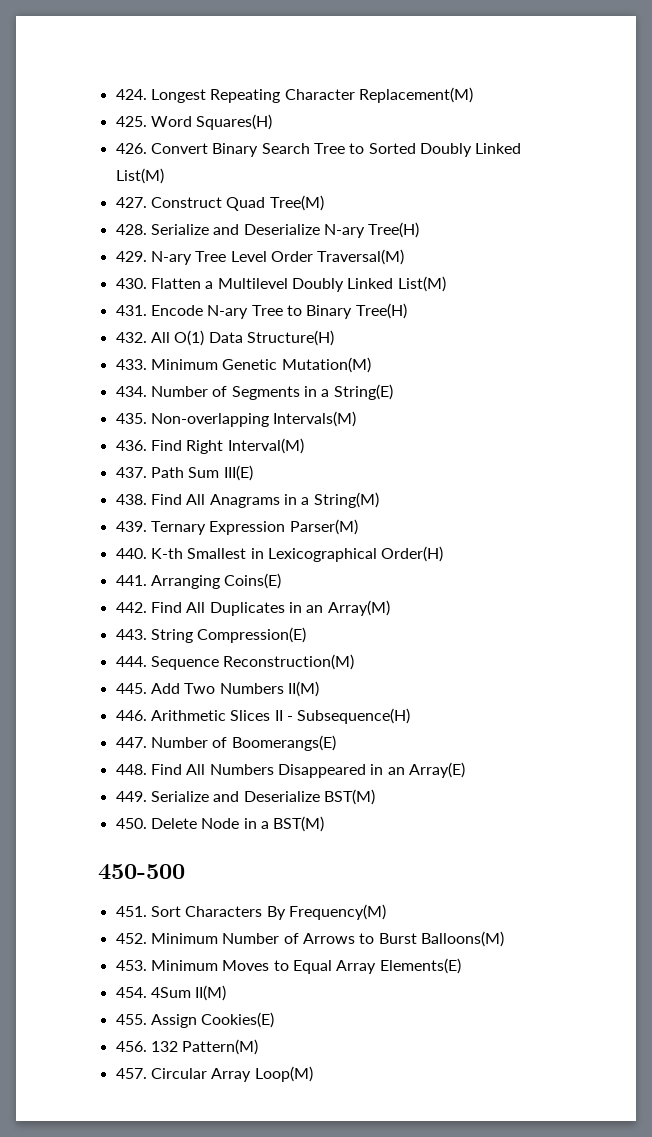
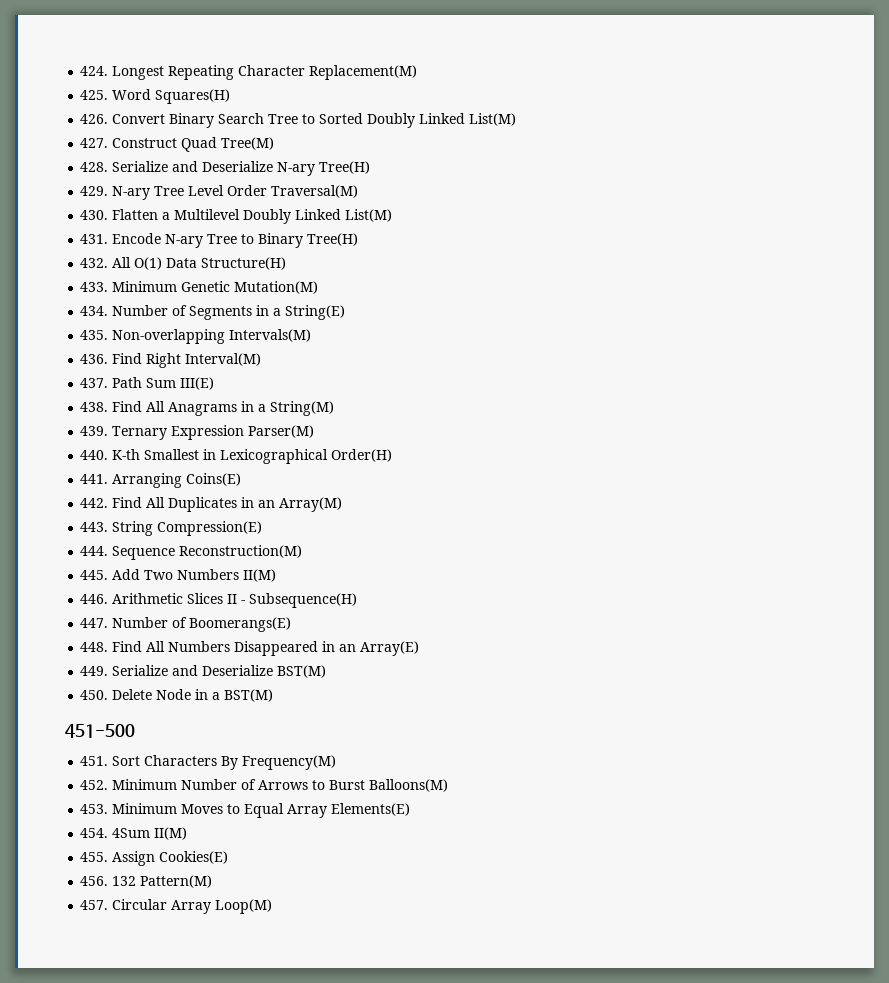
[98,864,185,880] 450-500 -> [65,724,135,738] 451-500

